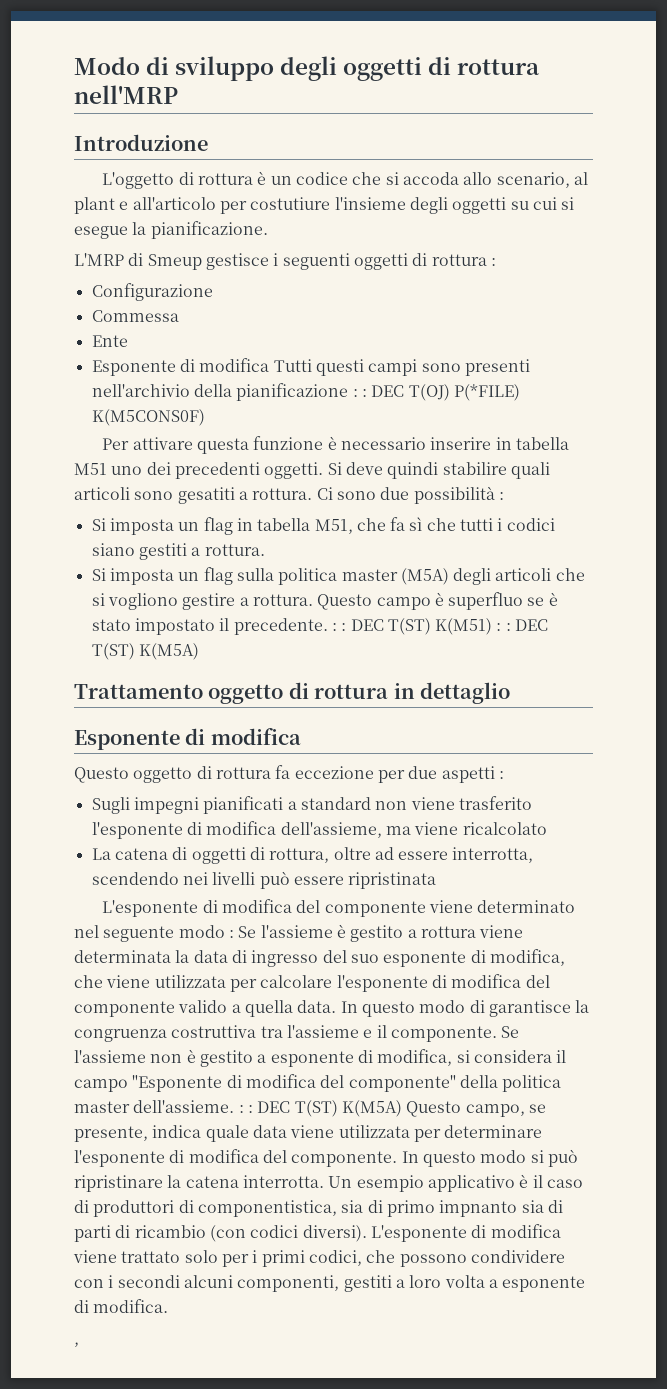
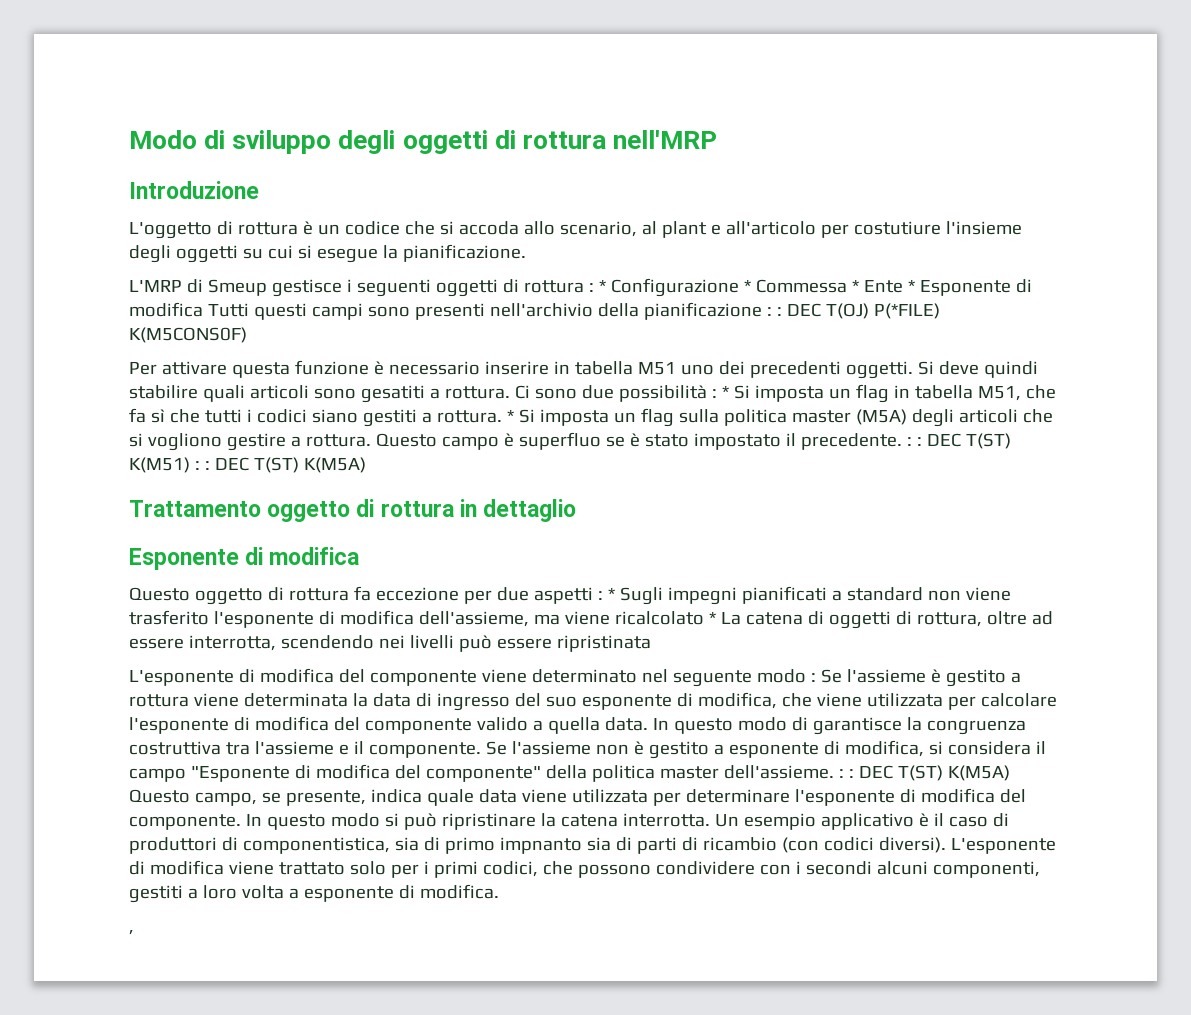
(496, 262) // -> [598,280,606,292] *
(213, 292) // -> [743,280,751,292] *
(179, 316) // -> [851,280,859,292] *
(128, 341) // -> [907,280,915,292] *
(504, 496) // -> [721,386,729,398] *
(265, 550) // -> [506,410,514,422] *
(504, 775) // -> [607,588,615,600] *
(547, 828) // -> [708,612,716,624] *

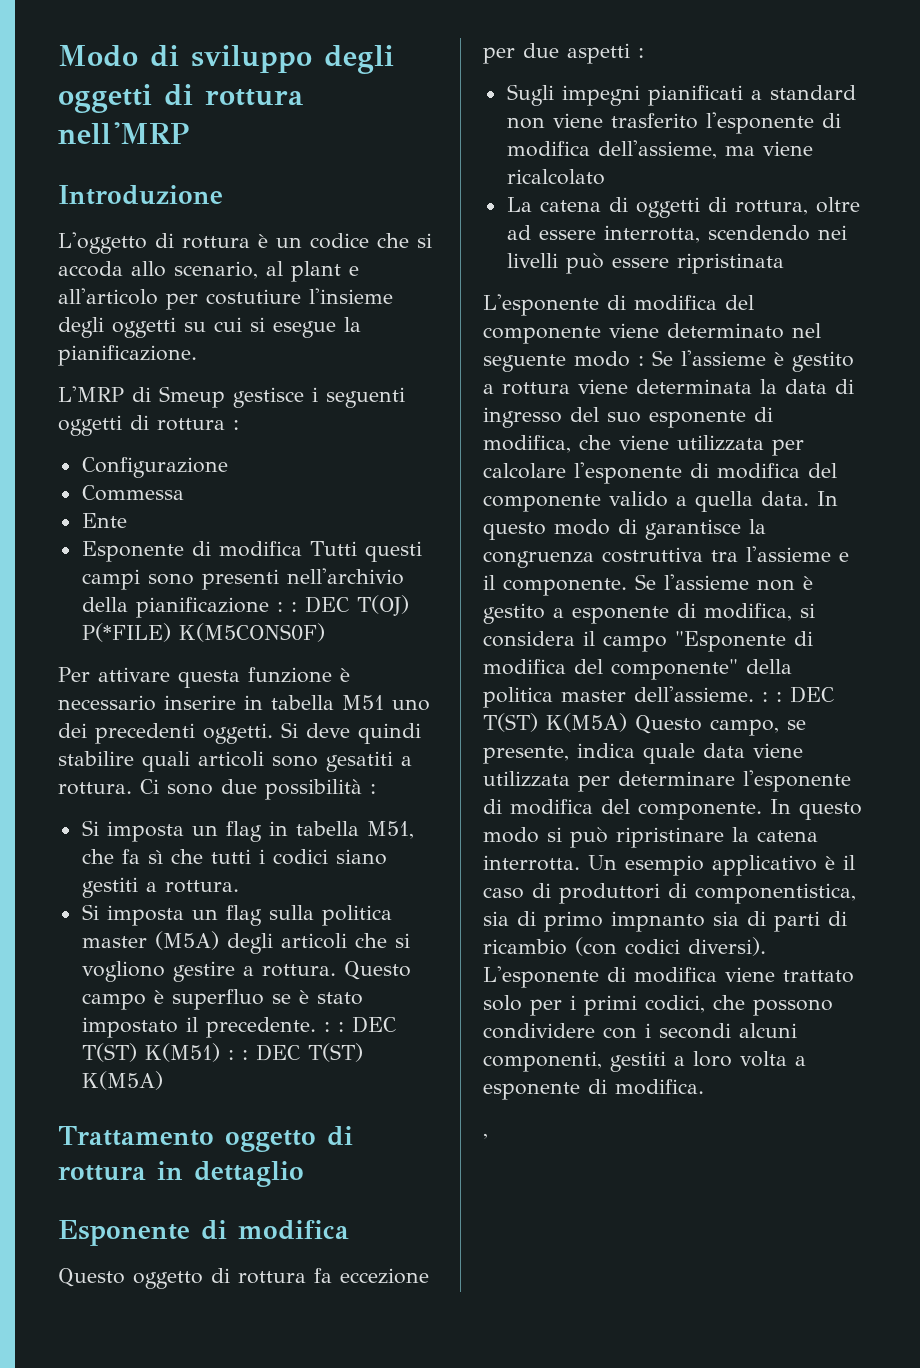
[598,280,606,292] * -> (239, 425) //
[743,280,751,292] * -> (228, 467) //
[851,280,859,292] * -> (184, 493) //
[907,280,915,292] * -> (127, 520) //
[721,386,729,398] * -> (376, 789) //
[506,410,514,422] * -> (239, 886) //
[607,588,615,600] * -> (644, 53) //
[708,612,716,624] * -> (605, 177) //

